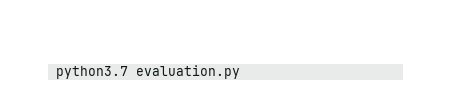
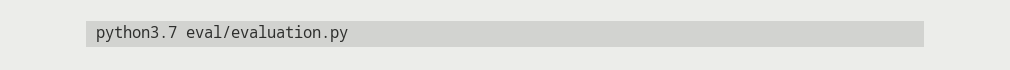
[136,65,241,79] evaluation.py -> [186,25,349,42] eval/evaluation.py

